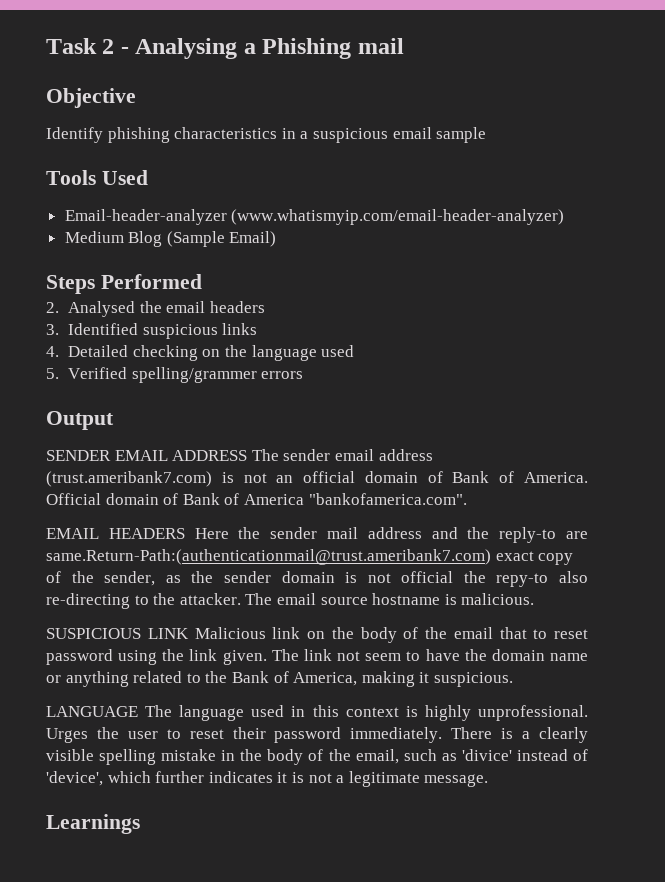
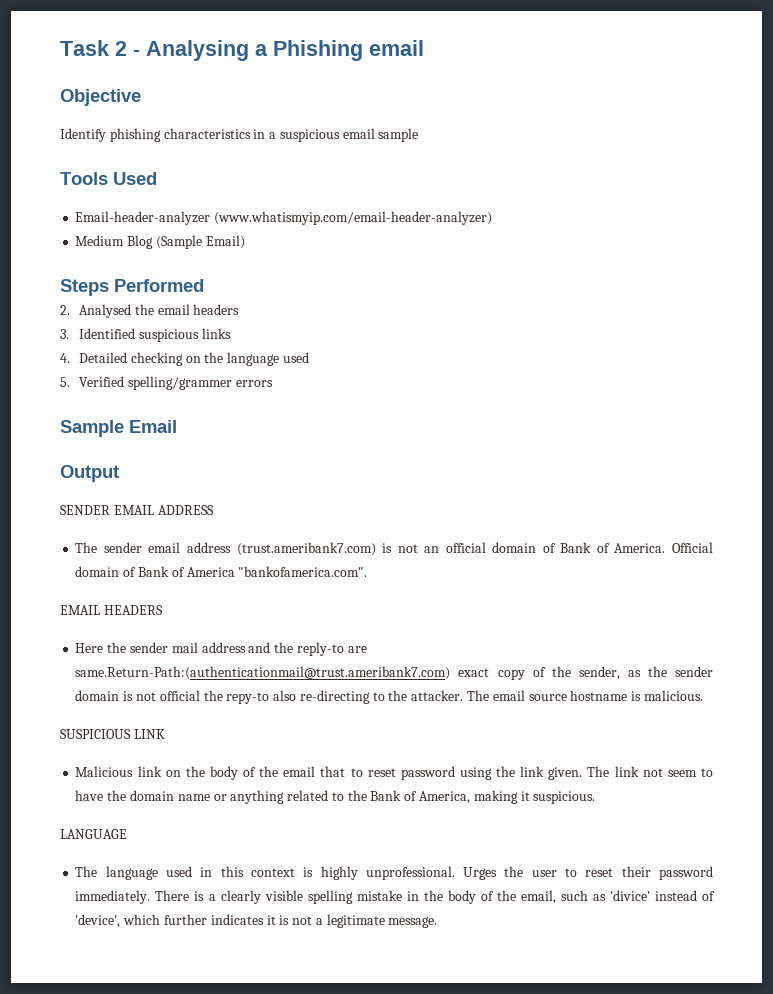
[357,38,404,54] mail -> [369,40,424,56] email
(304, 375) none -> [60,420,177,437] // Sample Email
(248, 455) none -> (214, 510) //
(185, 533) none -> (163, 610) //
(189, 633) none -> (165, 734) //
(138, 711) none -> (127, 834) //
[46,814,140,834] // Learnings -> (438, 922) none

